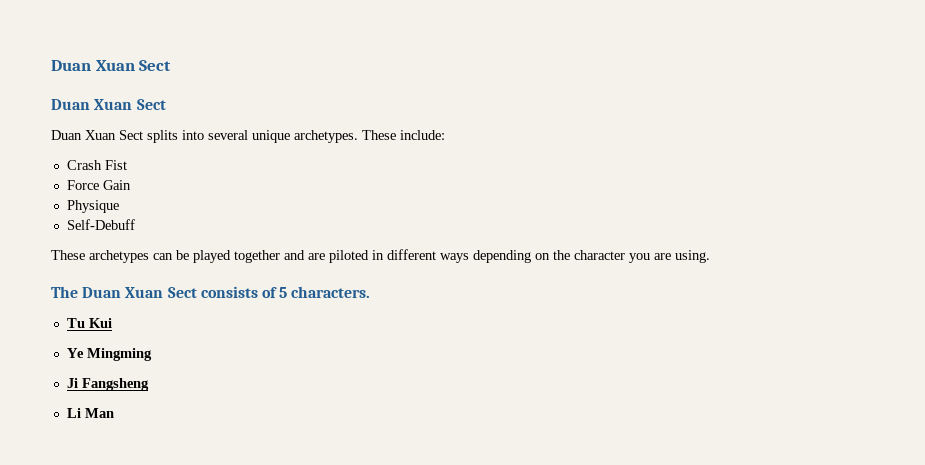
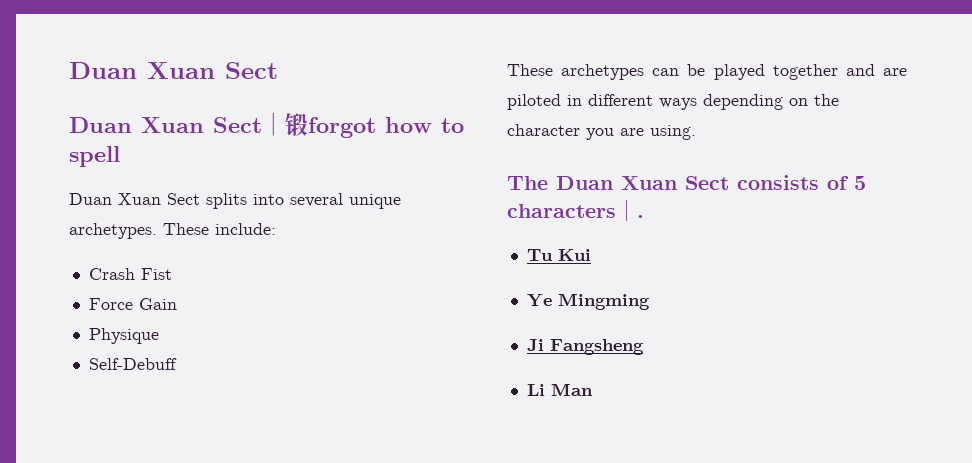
[51,60,172,71] [51,99,166,110] Duan Xuan Sect // Duan Xuan Sect -> [69,62,278,79] [69,113,464,138] [69,146,120,167] Duan Xuan Sect // Duan Xuan Sect｜锻forgot how to spell
[291,286,371,298] characters. -> [507,200,644,221] characters｜.

